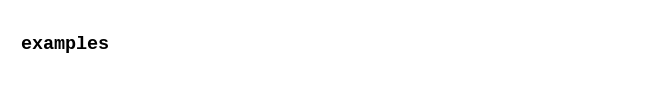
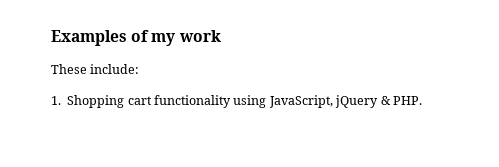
[21,36,109,53] examples -> [51,30,221,46] [51,64,140,74] [51,95,422,108] Examples of my work // These include: // 1. Shopping cart functionality using JavaScript, jQuery & PHP.

